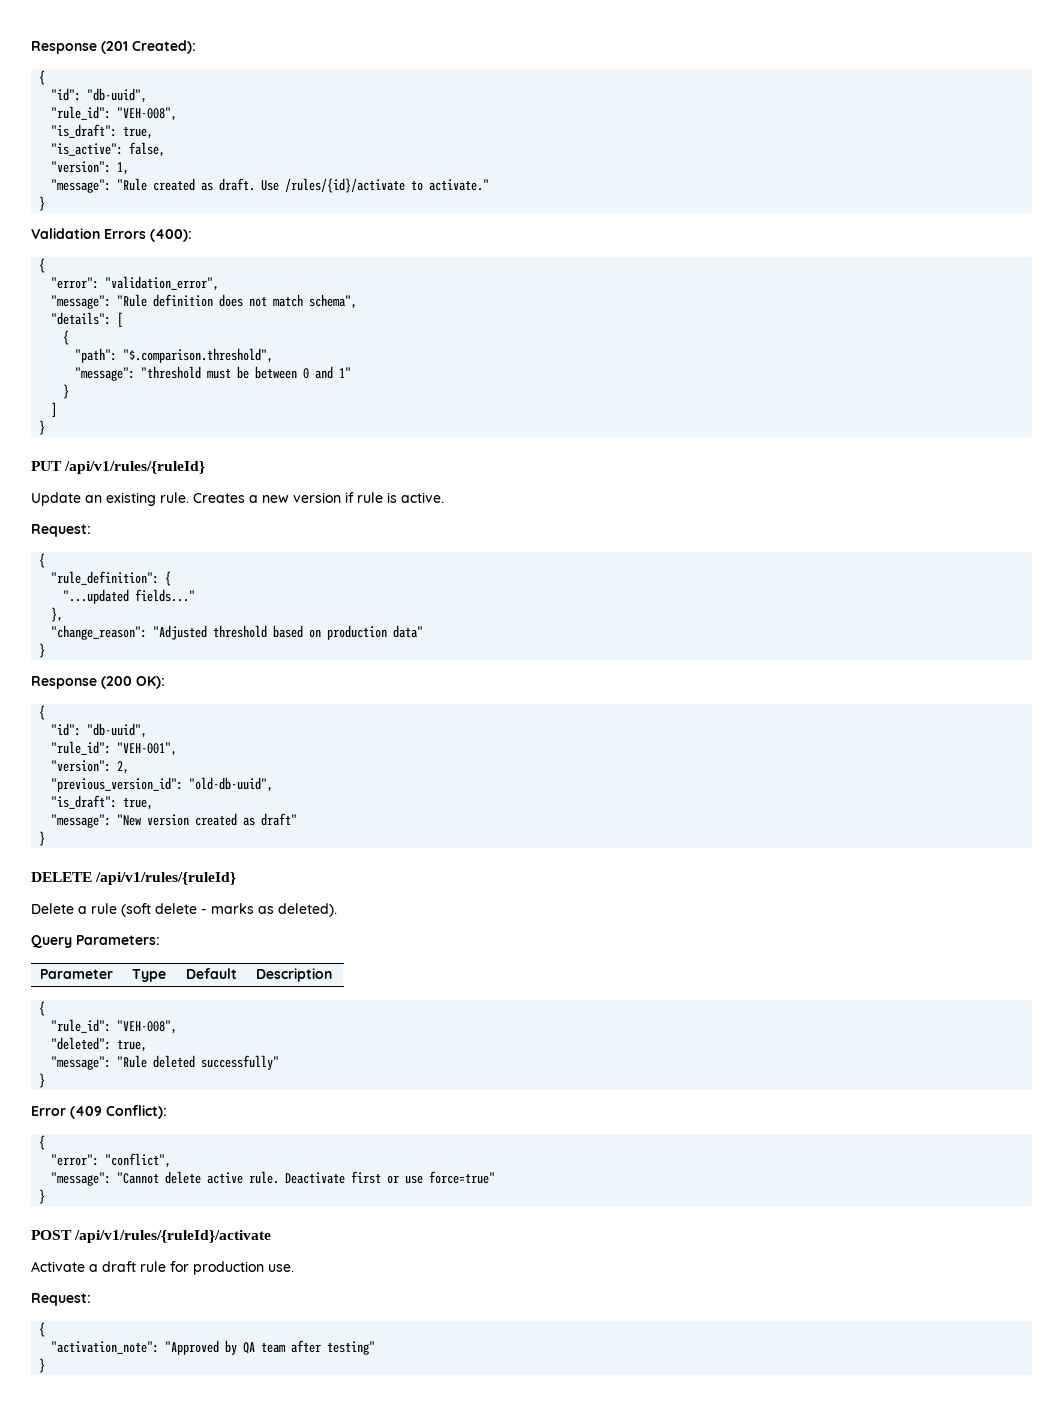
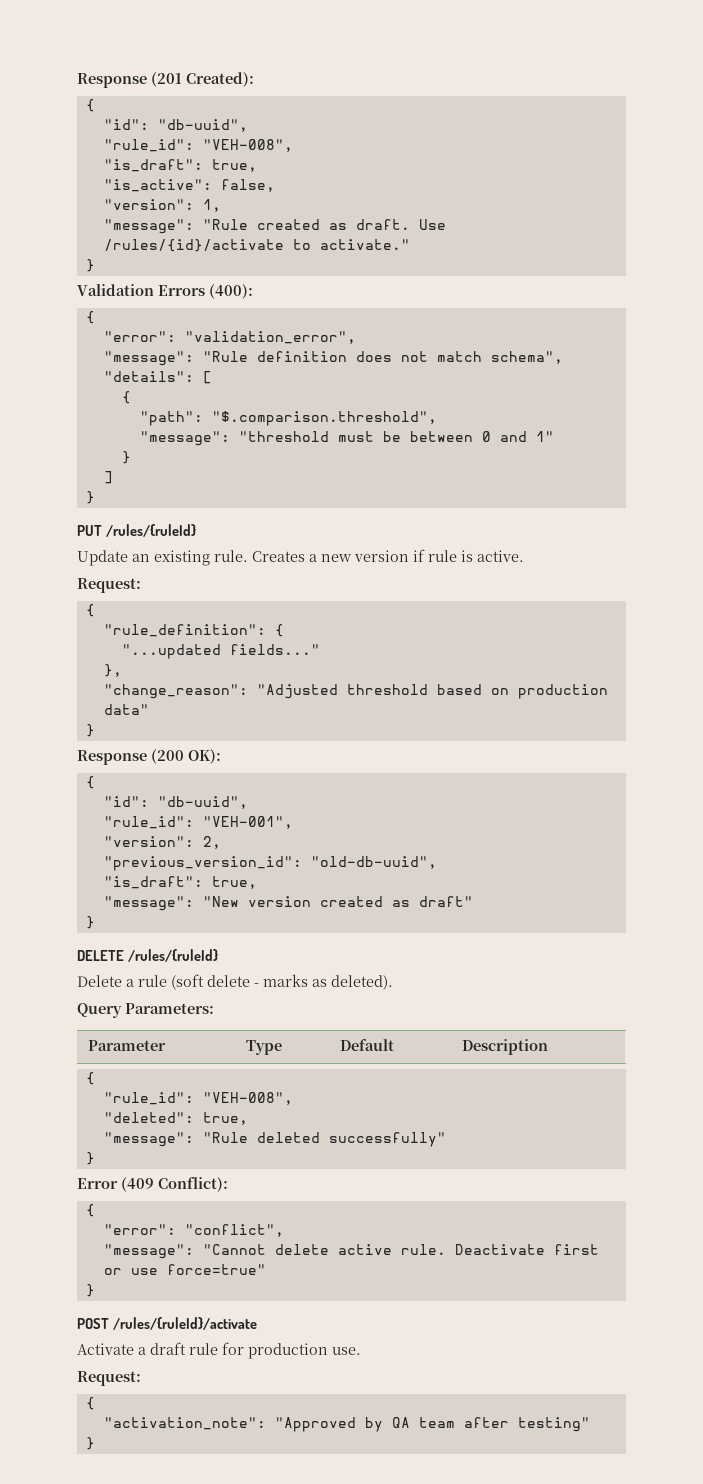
[64,461,206,474] /api/v1/rules/{ruleId} -> [105,524,196,537] /rules/{ruleId}
[95,872,237,885] /api/v1/rules/{ruleId} -> [127,949,218,962] /rules/{ruleId}
[74,1230,272,1243] /api/v1/rules/{ruleId}/activate -> [112,1317,257,1330] /rules/{ruleId}/activate

